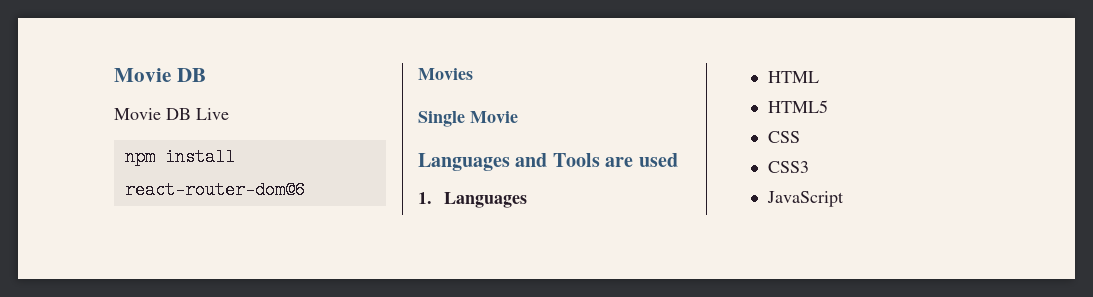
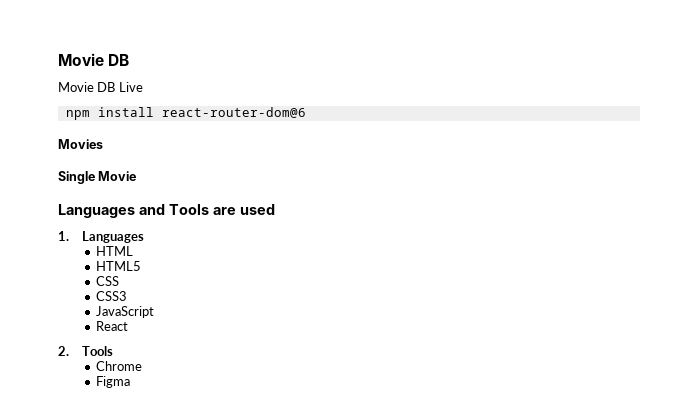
(844, 199) none -> [96,321,129,331] [58,346,114,356] [96,361,143,371] [96,376,131,388] // React // 2. Tools // Chrome // Figma

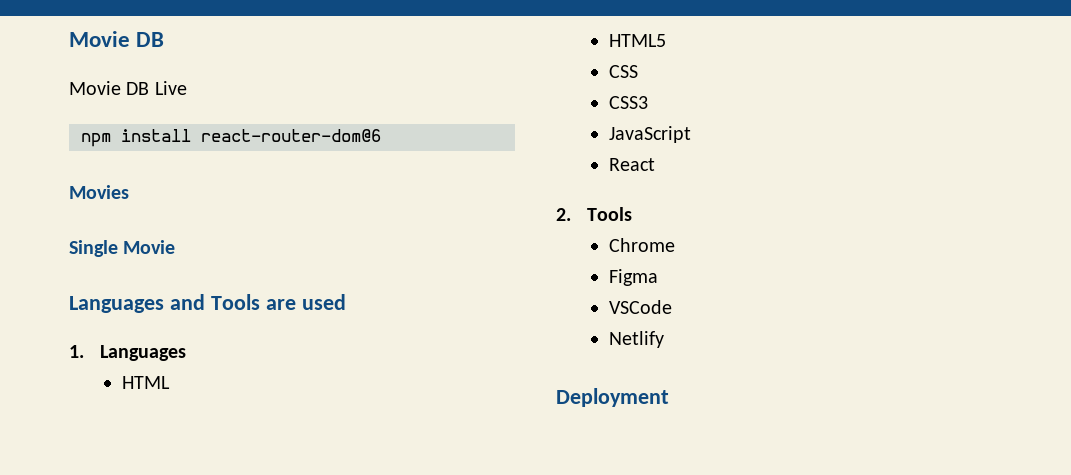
(131, 382) none -> [609,300,673,314] [609,331,665,348] [556,388,669,407] // VSCode // Netlify // Deployment

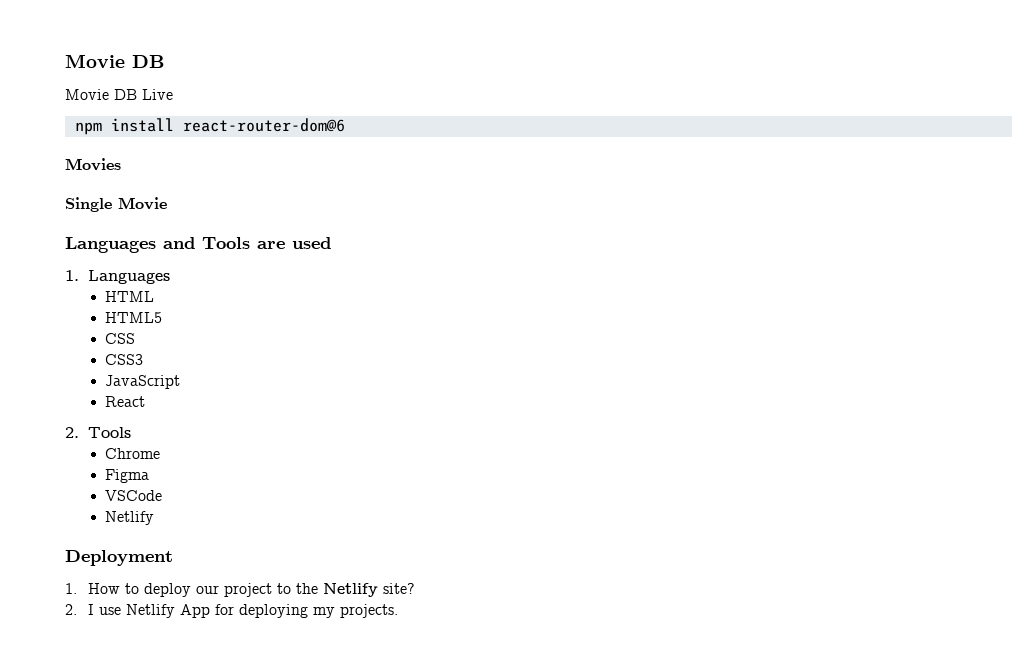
(669, 397) none -> [65,583,415,597] [65,604,398,618] // 1. How to deploy our project to the Netlify site? // 2. I use Netlify App for deploying my projects.

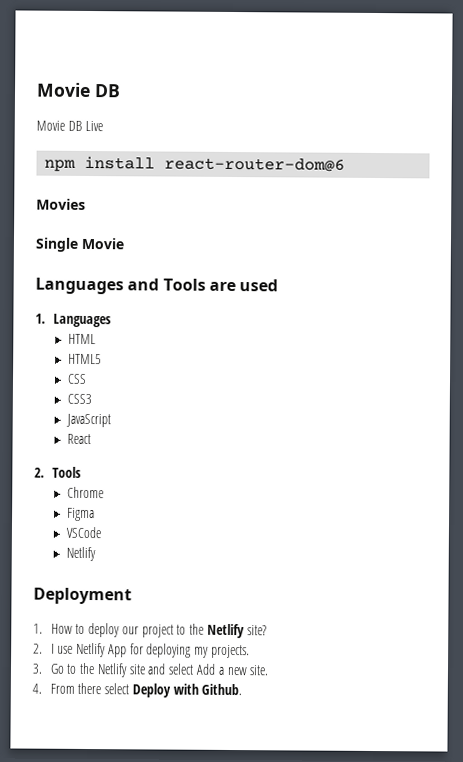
(398, 611) none -> [32,662,270,678] [32,682,243,698] // 3. Go to the Netlify site and select Add a new site. // 4. From there select Deploy with Github.

